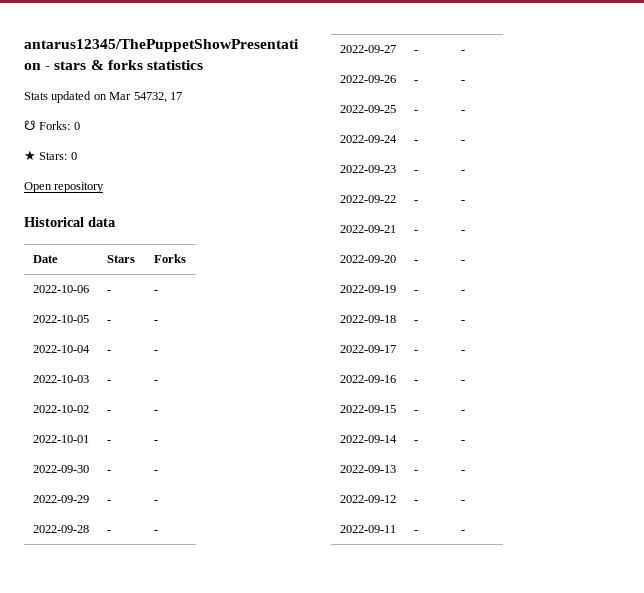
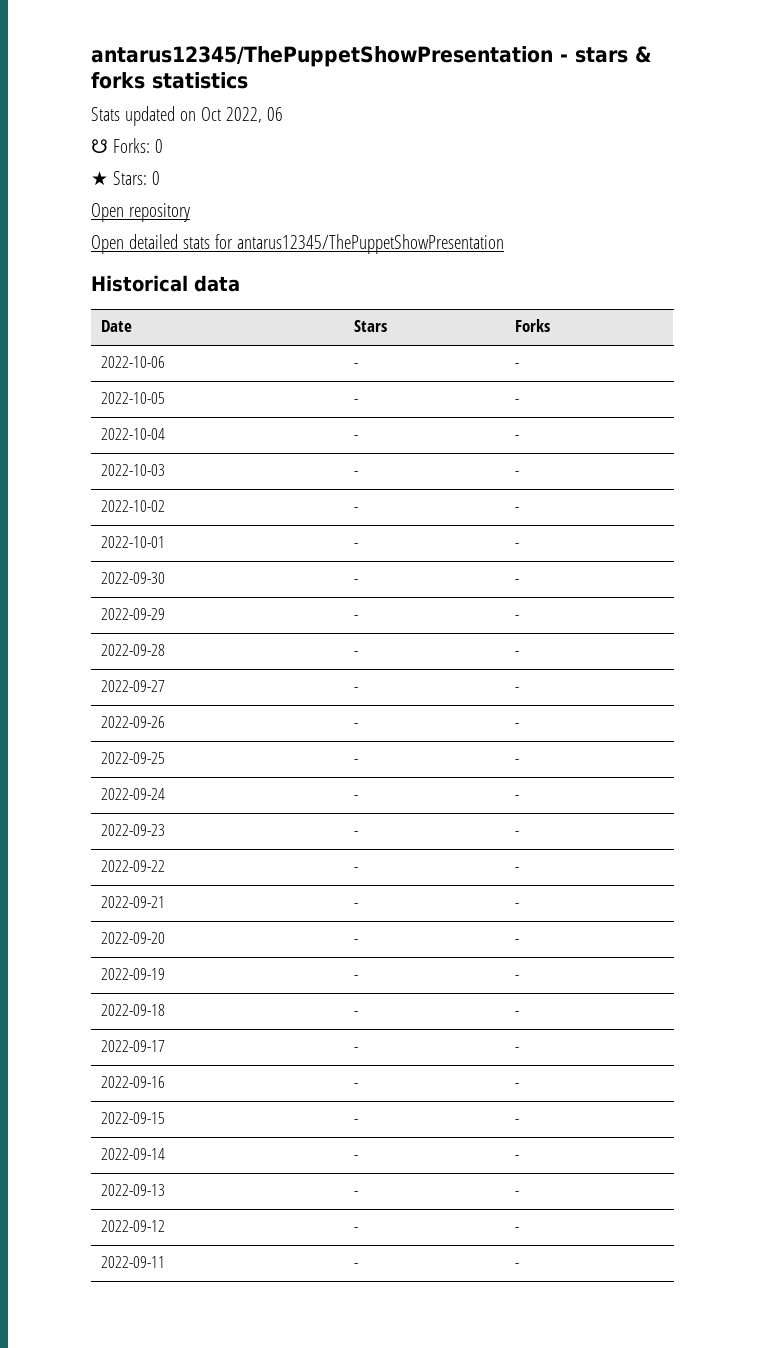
[109,92,182,103] Mar 54732, 17 -> [200,107,283,123] Oct 2022, 06
(105, 187) none -> [91,234,504,254] // Open detailed stats for antarus12345/ThePuppetShowPresentation

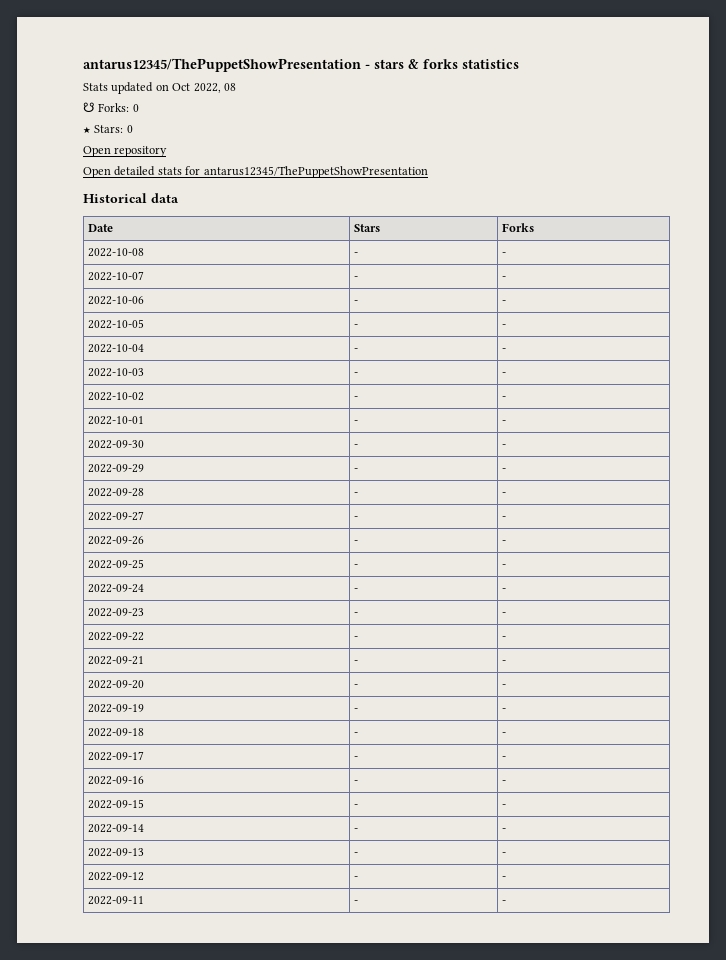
[266,107,283,121] 06 -> [223,83,236,91] 08
(551, 325) none -> [88,248,145,257] [354,252,359,256] [502,252,507,256] [88,271,145,281] [354,276,359,280] [502,276,507,280] // 2022-10-08 | - | - // 2022-10-07 | - | -

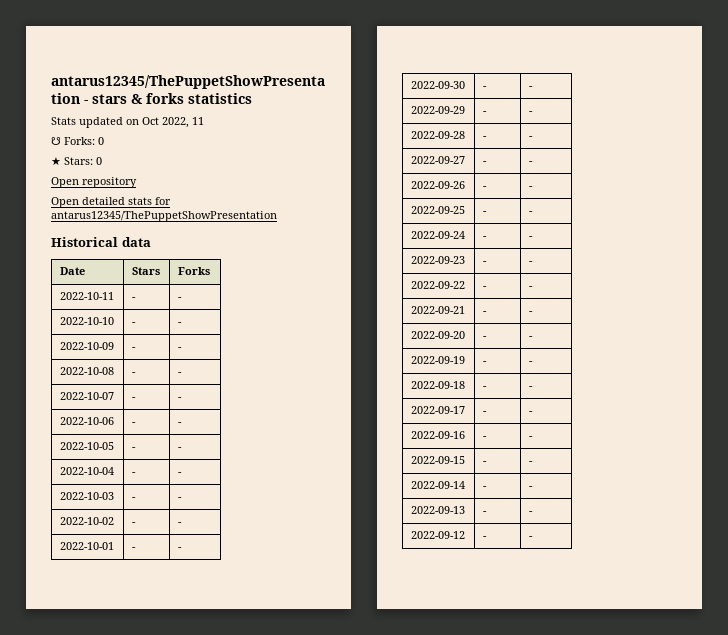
[223,83,236,91] 08 -> [192,117,204,125] 11
(535, 227) none -> [59,292,114,300] [131,297,136,300] [177,297,182,300] [59,317,114,325] [131,322,136,325] [177,322,182,325] [59,342,114,350] [131,347,136,350] [177,347,182,350] // 2022-10-11 | - | - // 2022-10-10 | - | - // 2022-10-09 | - | -
[88,896,145,905] [354,900,359,904] [502,900,507,904] // 2022-09-11 | - | - -> (533, 537) none

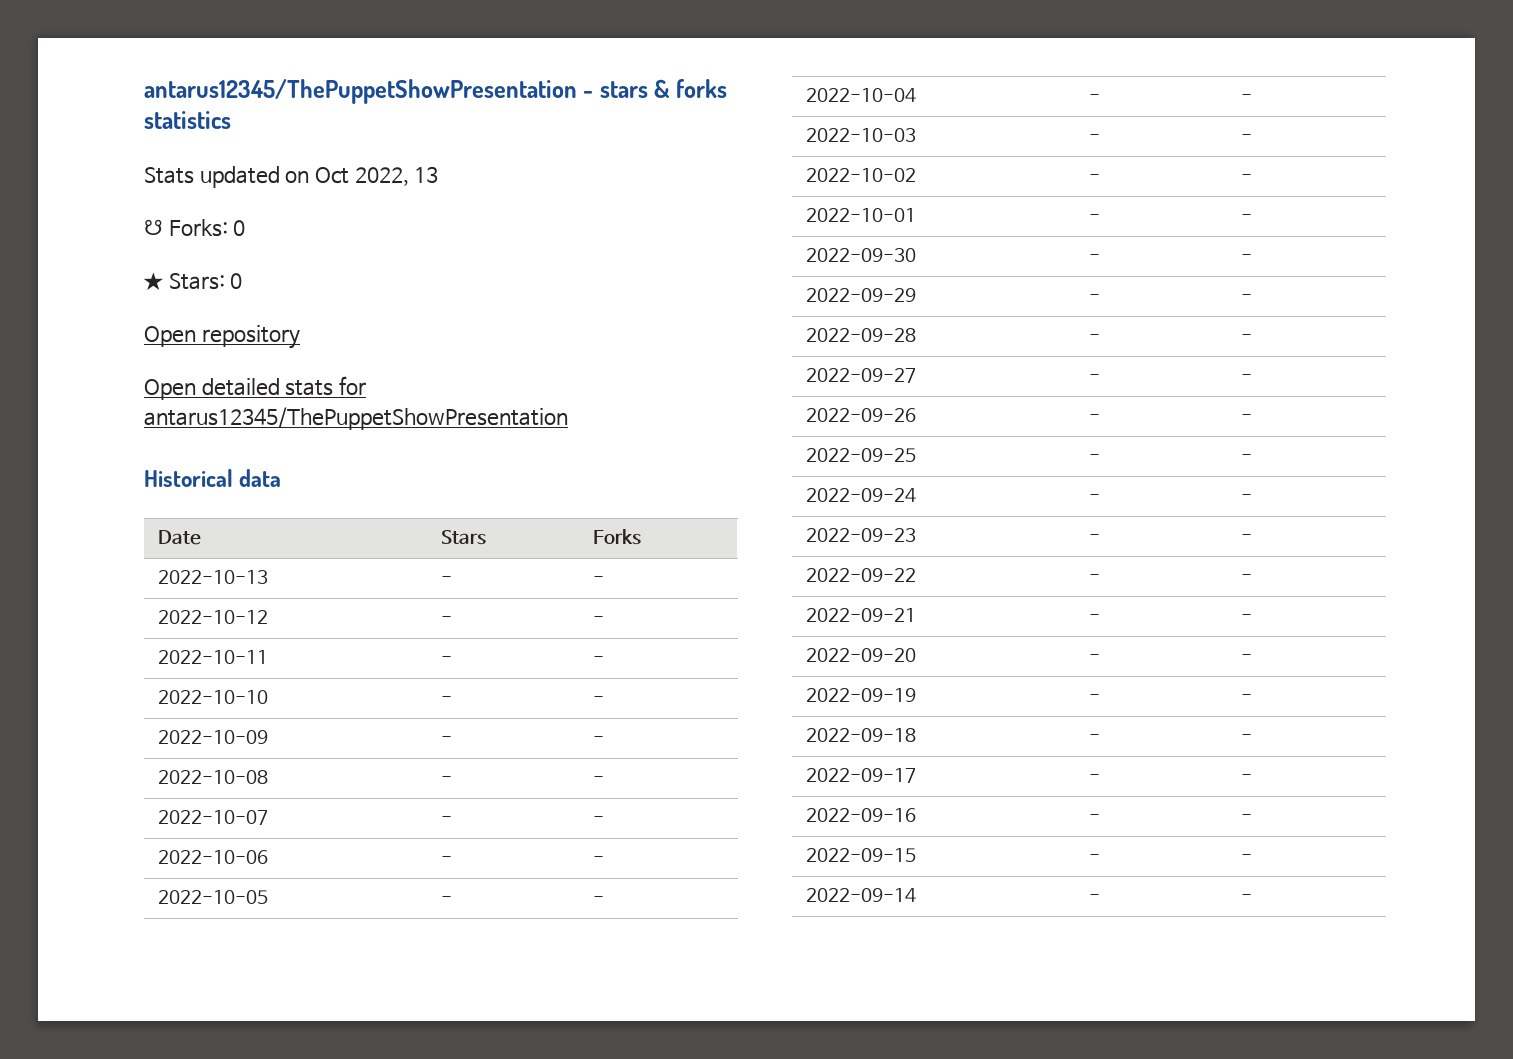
[192,117,204,125] 11 -> [414,166,439,183] 13
(210, 271) none -> [158,570,269,584] [441,576,453,584] [593,576,605,584] [158,610,269,624] [441,616,453,624] [593,616,605,624] // 2022-10-13 | - | - // 2022-10-12 | - | -
[410,506,465,514] [482,511,487,514] [528,511,533,514] [410,531,465,539] [482,536,487,539] [528,536,533,539] // 2022-09-13 | - | - // 2022-09-12 | - | - -> (1253, 898) none

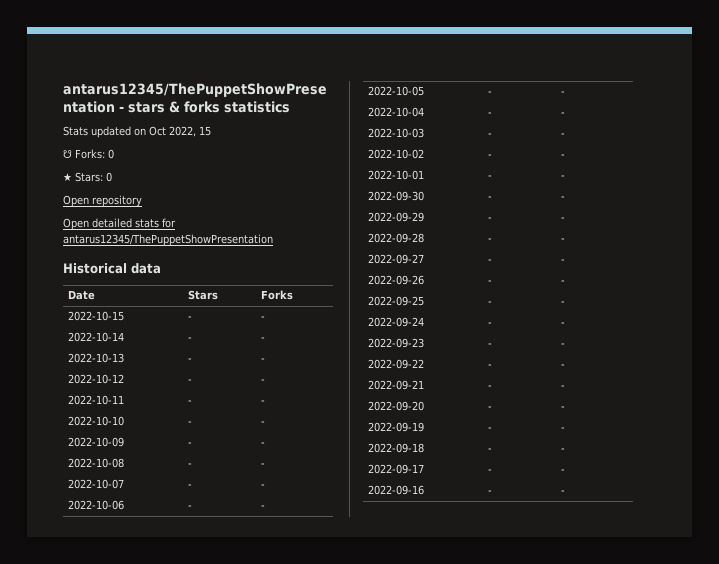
[414,166,439,183] 13 -> [199,126,211,136] 15
(642, 537) none -> [67,311,124,321] [187,316,192,320] [260,316,265,320] [67,332,124,342] [187,337,192,341] [260,337,265,341] // 2022-10-15 | - | - // 2022-10-14 | - | -
[806,848,917,862] [1089,854,1101,862] [1241,854,1253,862] [806,888,917,902] [1089,894,1101,902] [1241,894,1253,902] // 2022-09-15 | - | - // 2022-09-14 | - | - -> (565, 492) none

